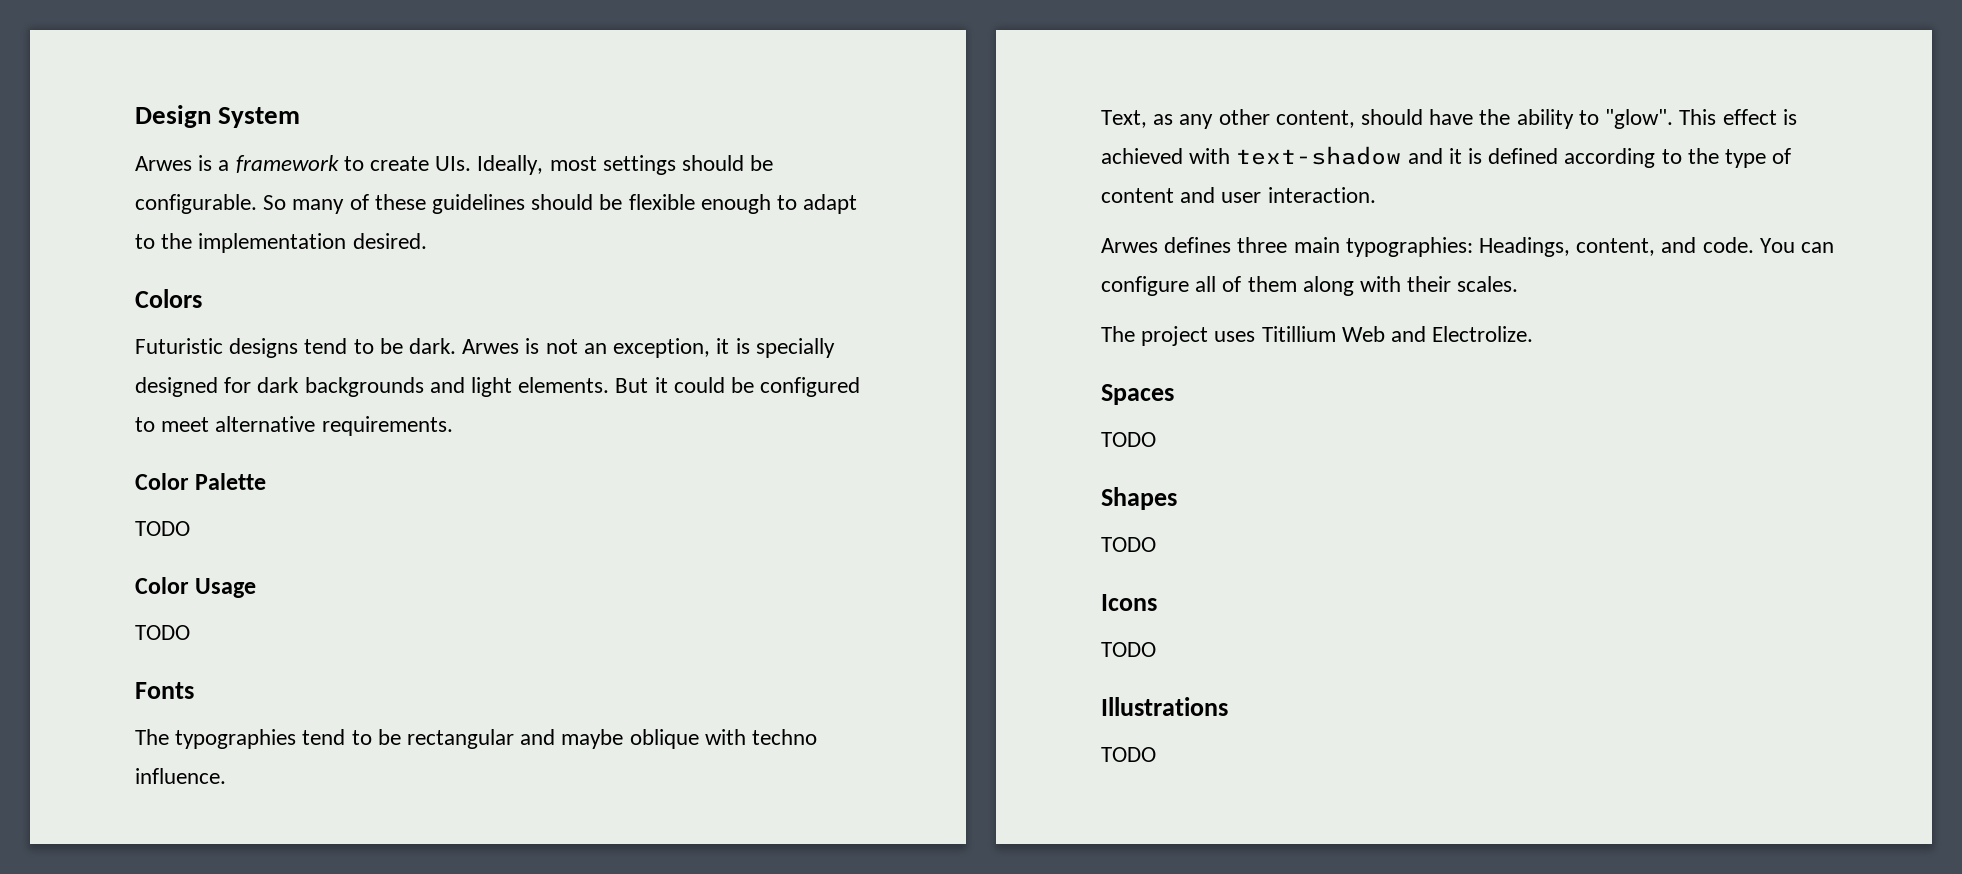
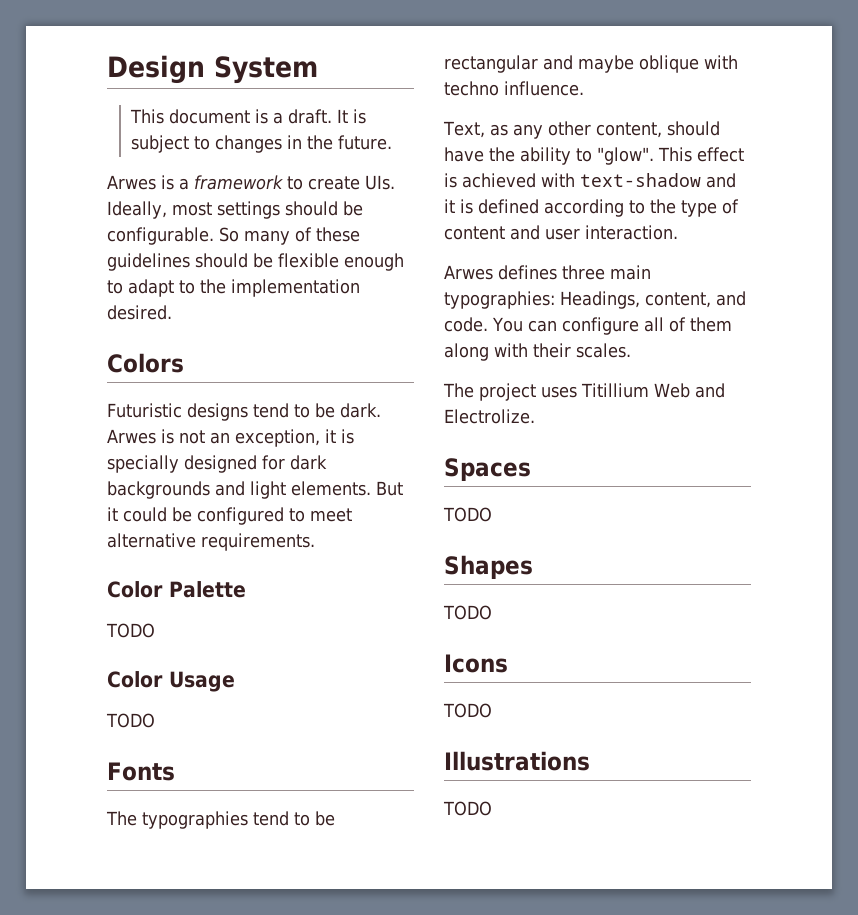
(301, 117) none -> [130,109,367,124] [131,135,393,153] // This document is a draft. It is subject to changes in the future.

